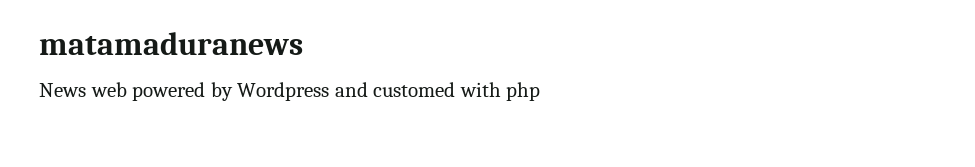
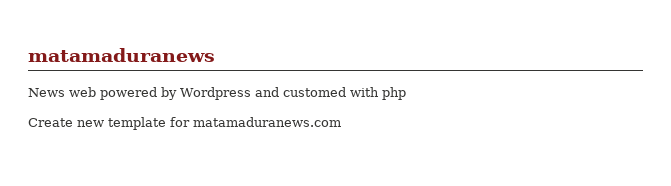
(541, 91) none -> [28,117,341,130] // Create new template for matamaduranews.com

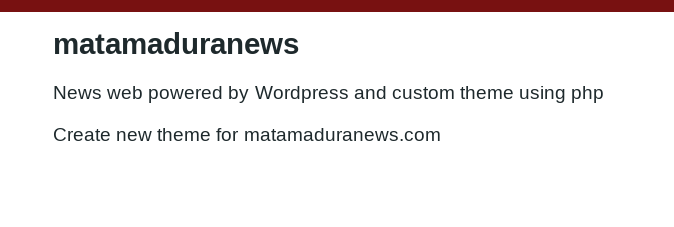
[283,87,379,97] customed with -> [391,86,567,103] custom theme using
[108,117,166,130] template -> [157,128,212,141] theme

